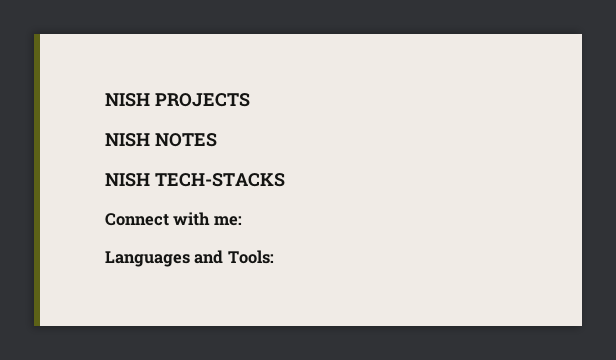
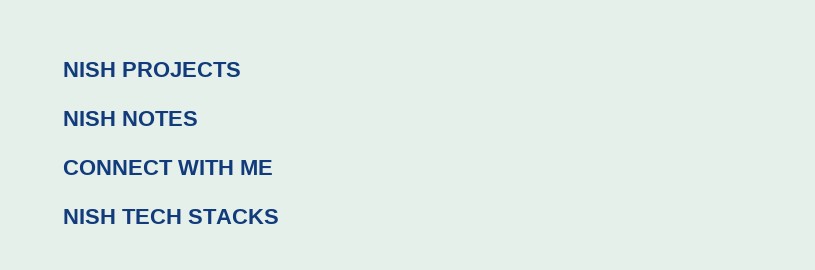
[105,173,285,187] [105,212,242,226] [105,250,274,267] NISH TECH-STACKS // Connect with me: // Languages and Tools: -> [63,160,273,175] [63,209,279,224] CONNECT WITH ME // NISH TECH STACKS

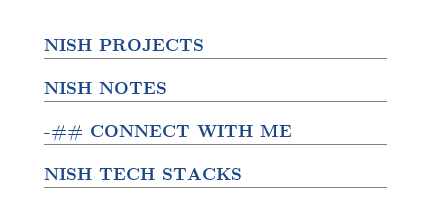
(198, 118) none -> [44,125,83,142] -##

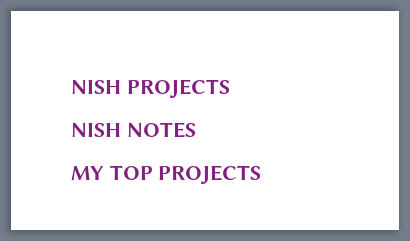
[44,124,292,142] [44,168,242,180] -## CONNECT WITH ME // NISH TECH STACKS -> [71,165,262,184] MY TOP PROJECTS

